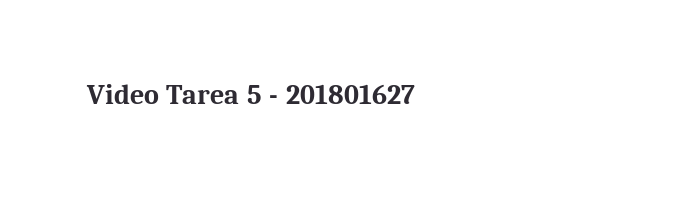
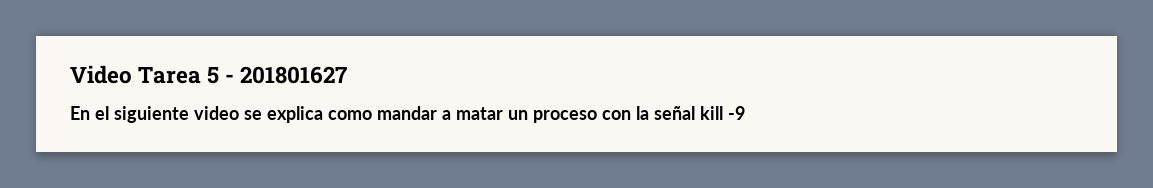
(415, 94) none -> [70,106,745,123] // En el siguiente video se explica como mandar a matar un proceso con la señal kill -9

